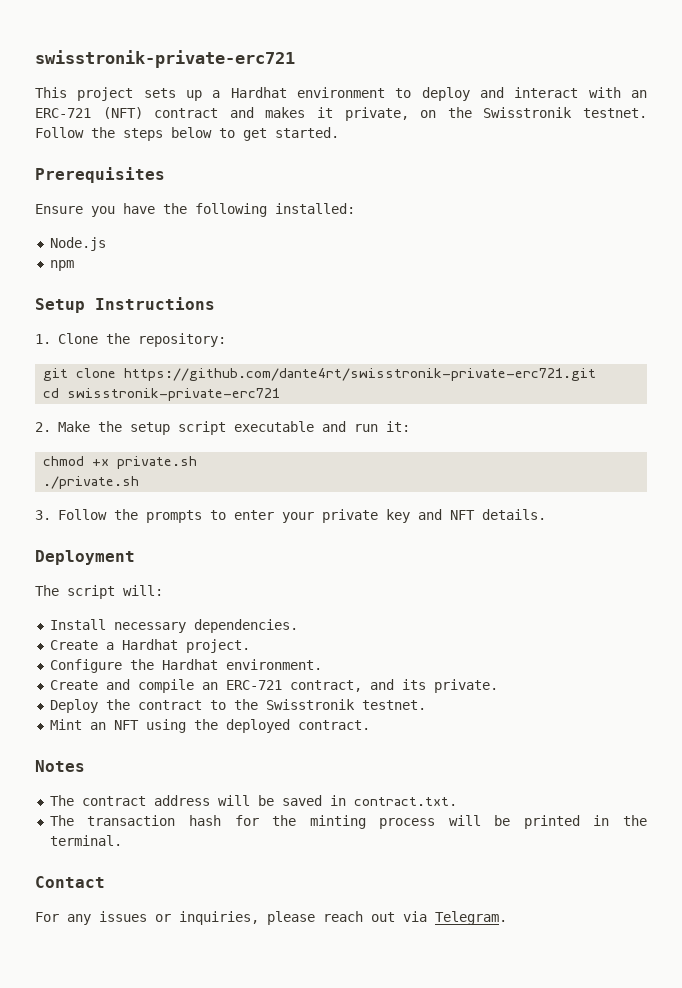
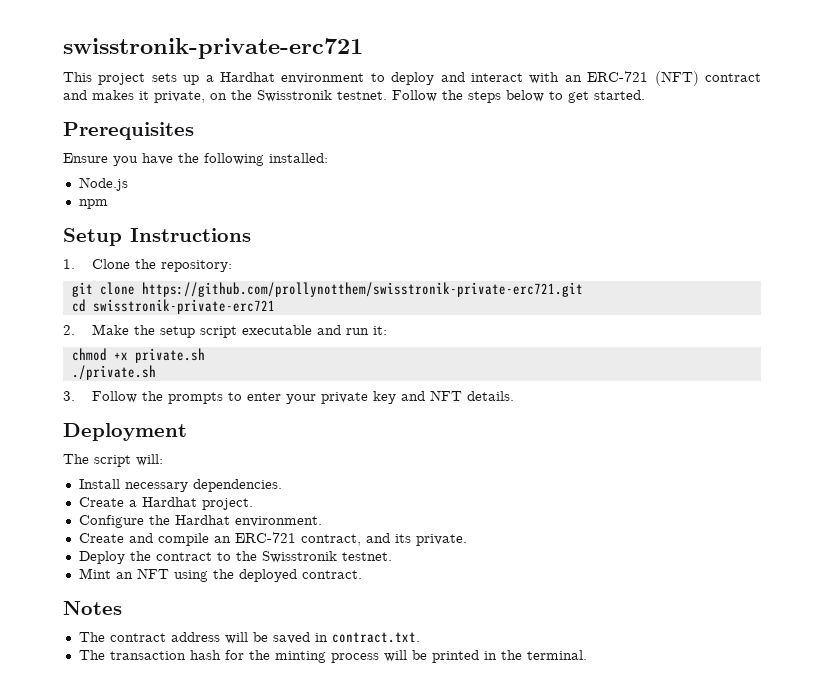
[124,368,597,381] https://github.com/dante4rt/swisstronik-private-erc721.git -> [141,282,583,297] https://github.com/prollynotthem/swisstronik-private-erc721.git
[35,876,105,888] [35,911,507,925] // Contact // For any issues or inquiries, please reach out via Telegram. -> (587, 655) none

